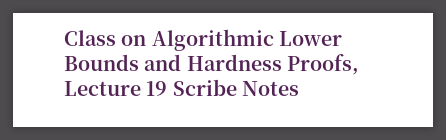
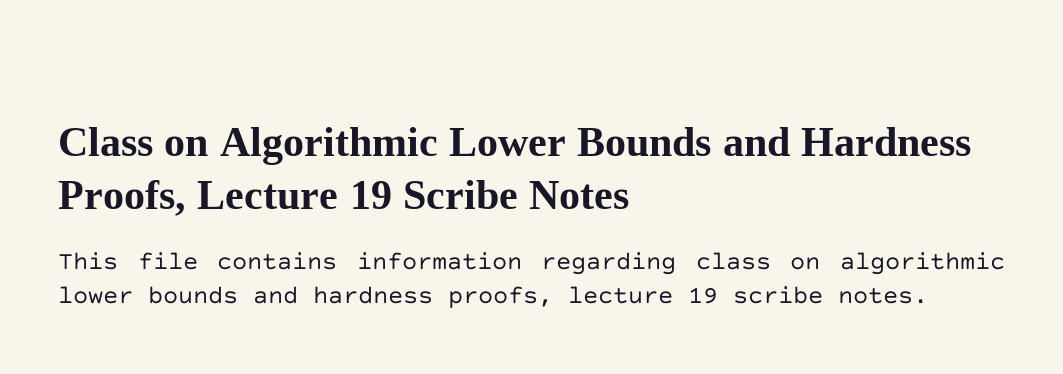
(299, 88) none -> [58,252,1005,275] [58,286,928,308] // This file contains information regarding class on algorithmic lower bounds and hardness proofs, lecture 19 scribe notes.

